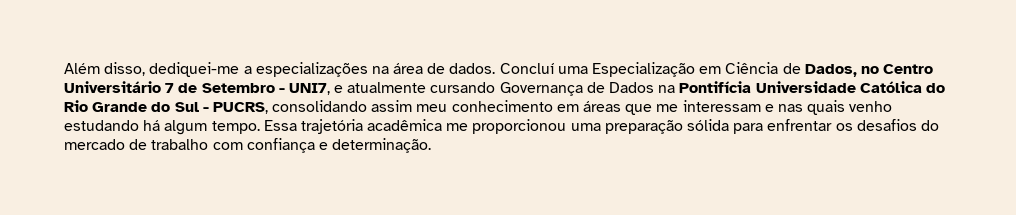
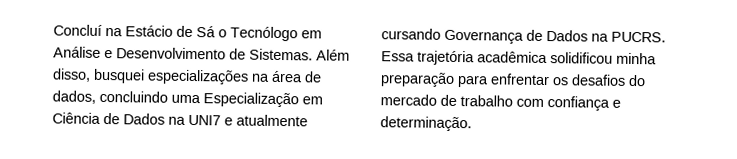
[64,62,252,77] Além disso, dediquei-me a -> [53,24,322,42] [53,46,350,61] [52,68,145,84] Concluí na Estácio de Sá o Tecnólogo em Análise e Desenvolvimento de Sistemas. Além disso, busquei
[449,63,554,74] dados. Concluí -> [52,90,168,104] dados, concluindo
[804,64,934,77] [64,81,330,95] Dados, no Centro Universitário 7 de Setembro - UNI7, -> [123,113,221,126] Dados na UNI7
[679,81,945,93] [64,100,893,115] [64,119,730,135] Pontifícia Universidade Católica do Rio Grande do Sul - PUCRS, consolidando assim meu conhecimento em áreas que me interessam e nas quais venho estudando há algum tempo. Essa trajetória acadêmica me proporcionou uma preparação sólida -> [611,31,666,43] [381,50,657,66] [380,72,455,87] PUCRS. Essa trajetória acadêmica solidificou minha preparação

